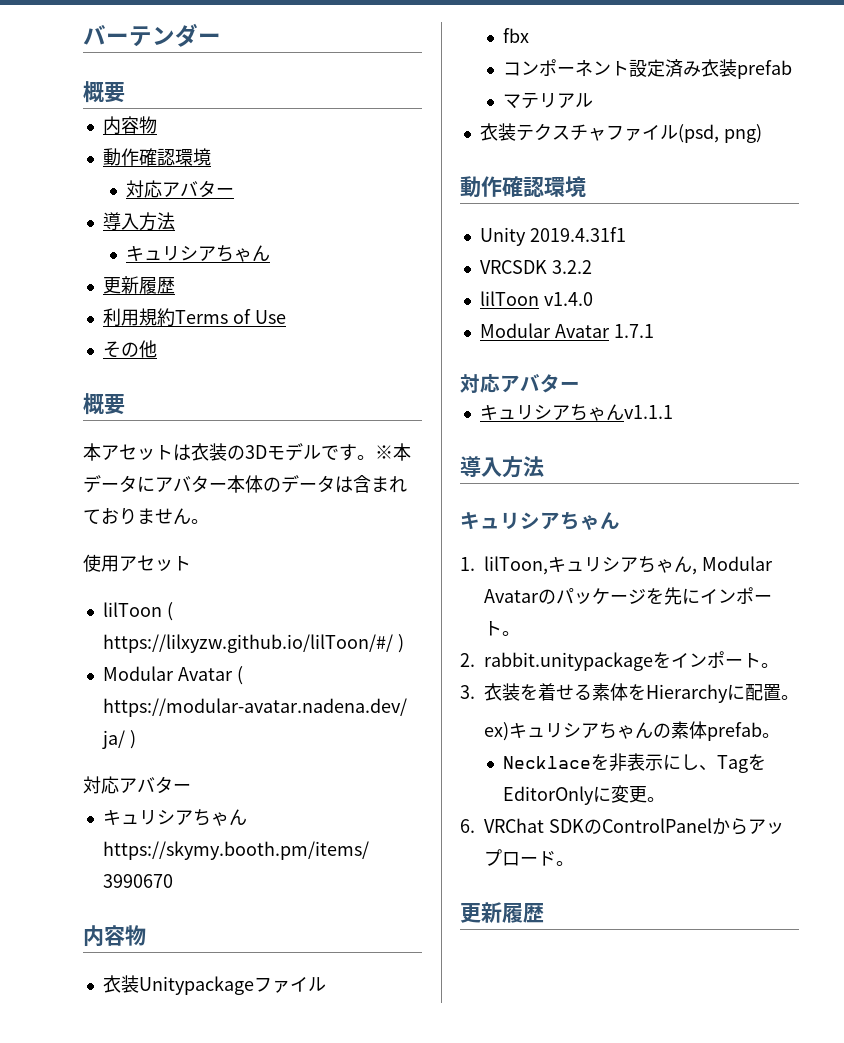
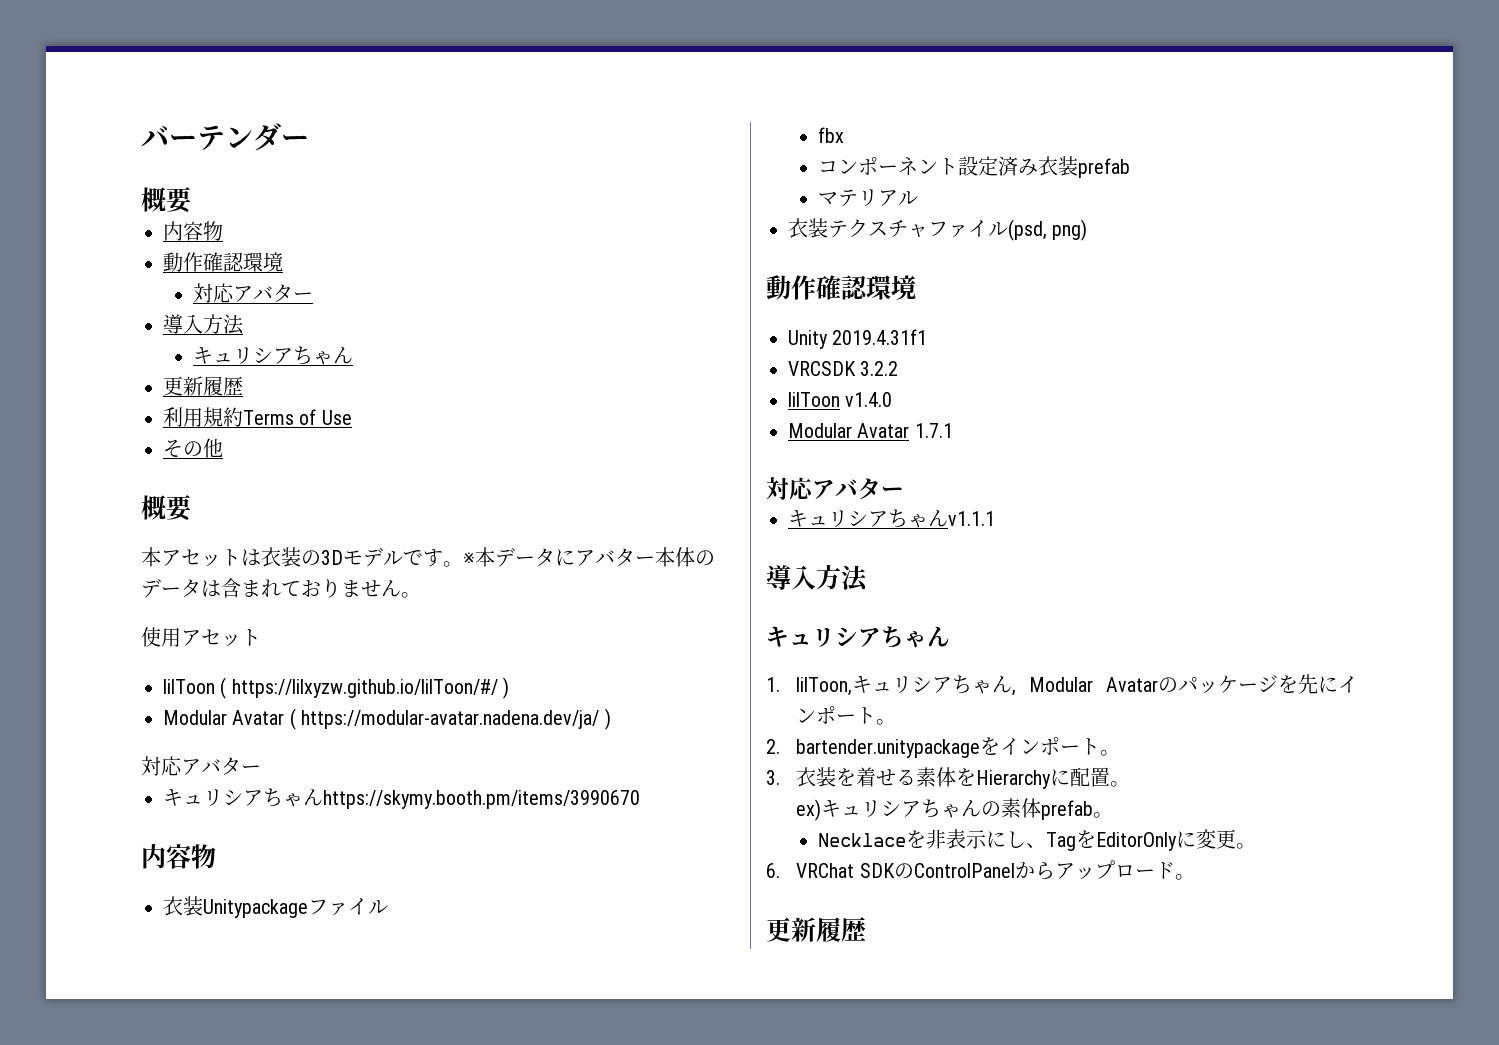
[484,652,653,671] rabbit.unitypackage -> [796,739,981,758] bartender.unitypackage

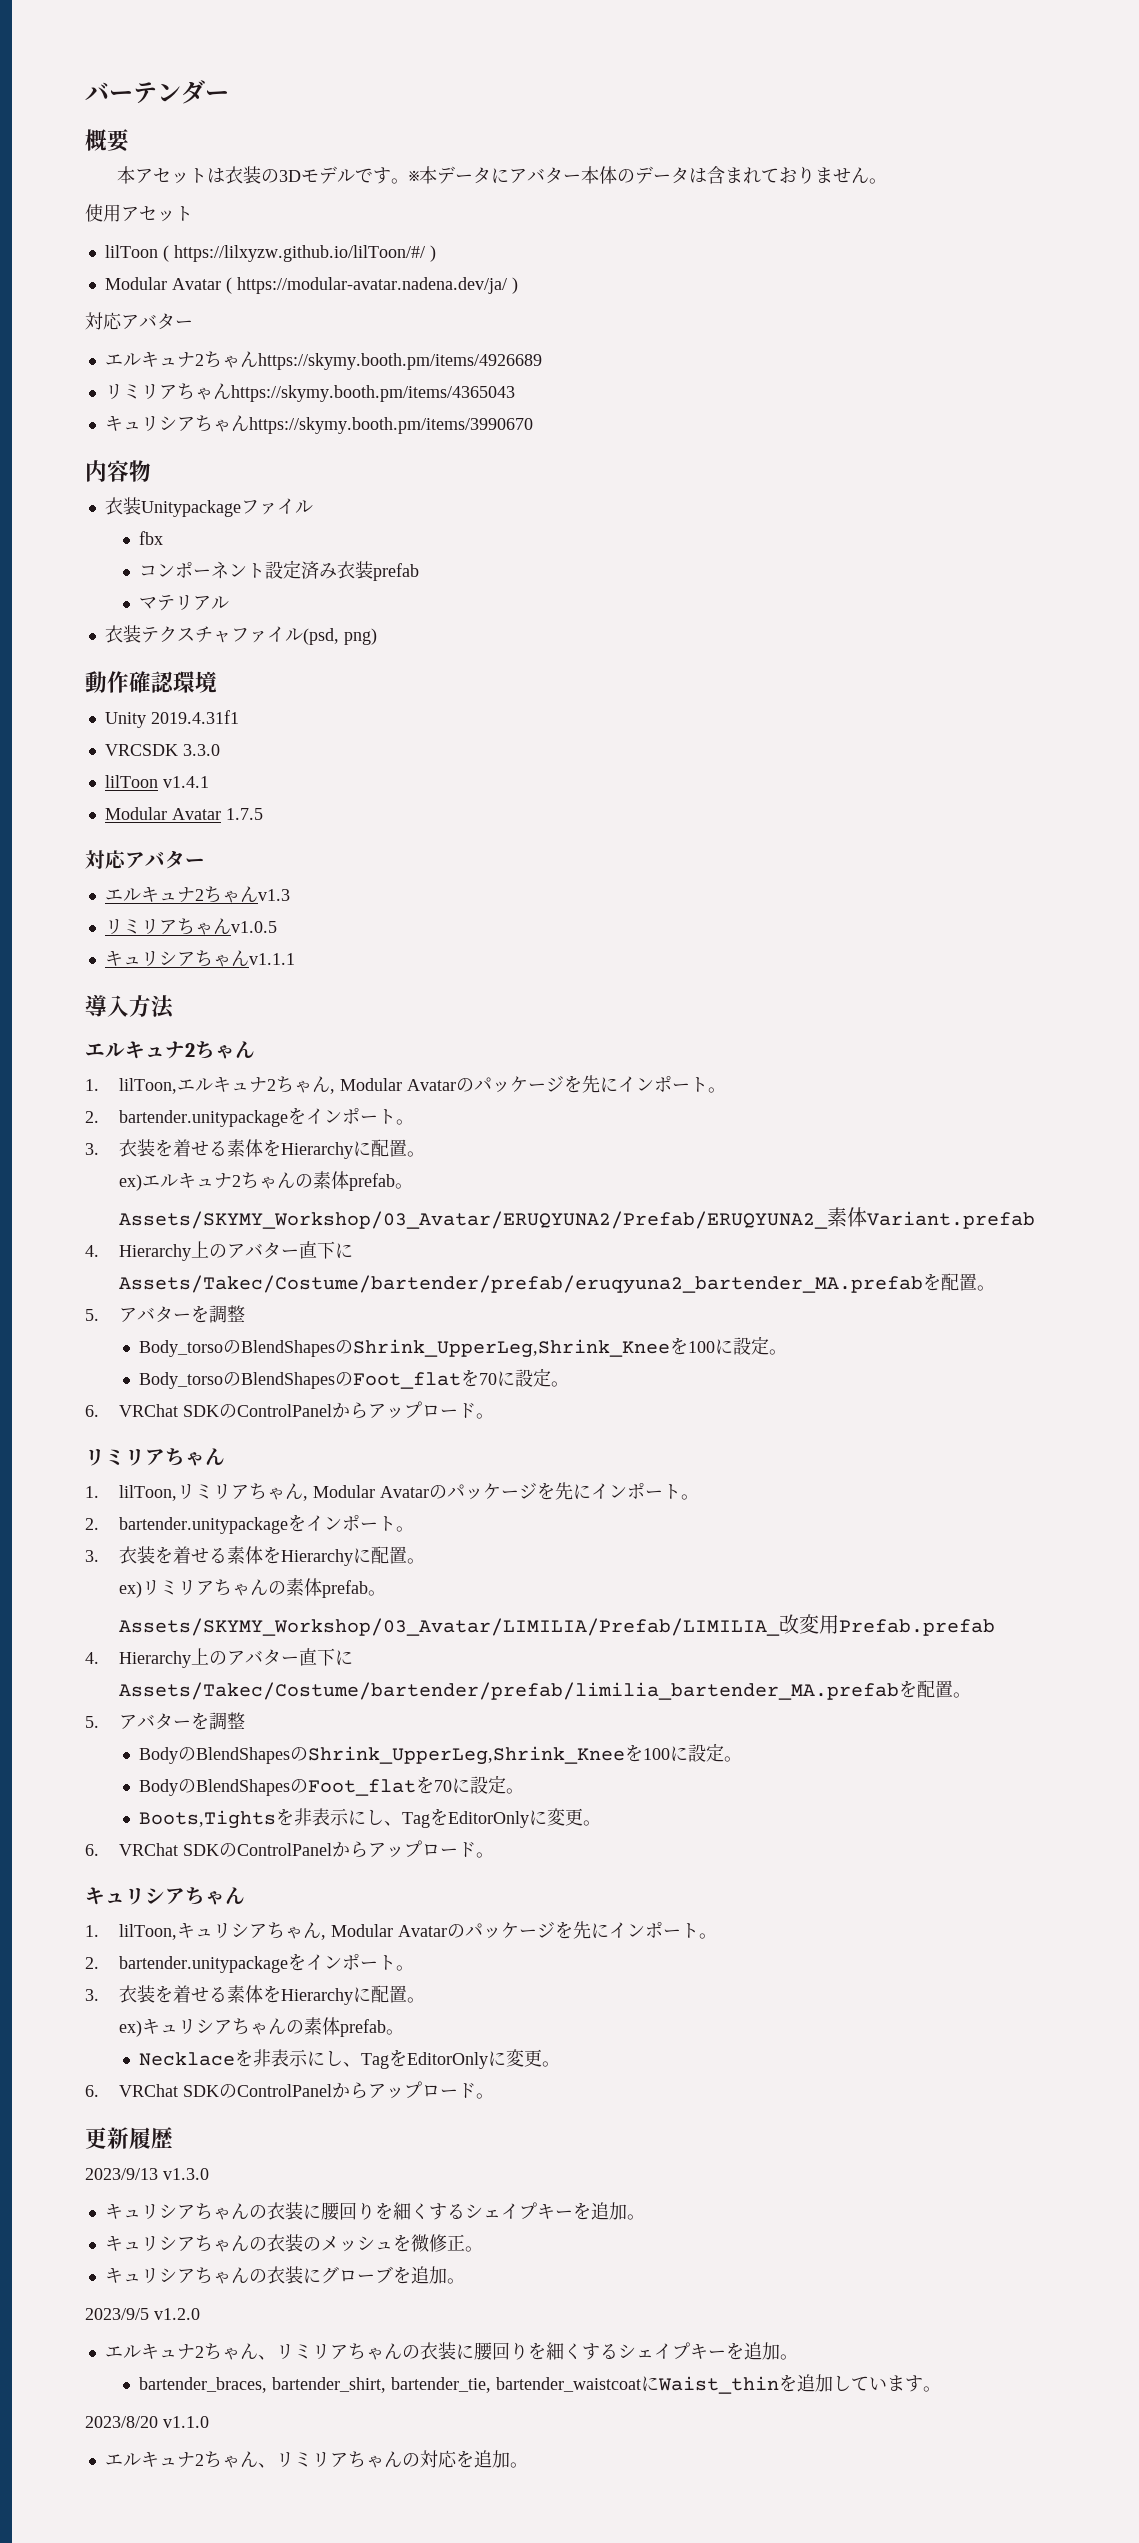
[163,221,223,241] [163,252,283,272] [193,283,314,303] [163,314,244,335] [193,346,354,365] [163,376,243,396] [163,407,352,427] [163,438,223,458] [141,495,192,521] // 内容物 // 動作確認環境 // 対応アバター // 導入方法 // キュリシアちゃん // 更新履歴 // 利用規約Terms of Use // その他 // 概要 -> (130, 140) none
(261, 769) none -> [104,351,542,370] [104,383,515,402] // エルキュナ2ちゃんhttps://skymy.booth.pm/items/4926689 // リミリアちゃんhttps://skymy.booth.pm/items/4365043
[860,361,899,376] [788,392,893,407] [788,423,953,438] [766,477,904,500] 3.2.2 // lilToon v1.4.0 // Modular Avatar 1.7.1 // 対応アバター -> [182,744,220,756] [104,775,209,788] [104,807,263,820] [85,850,205,869] [104,886,290,903] [104,918,277,935] 3.3.0 // lilToon v1.4.1 // Modular Avatar 1.7.5 // 対応アバター // エルキュナ2ちゃんv1.3 // リミリアちゃんv1.0.5
(868, 578) none -> [85,1041,255,1059] [85,1075,727,1094] [85,1107,415,1127] [85,1139,426,1159] [119,1171,414,1191] [119,1207,1036,1229] [85,1241,354,1261] [119,1273,996,1294] [85,1305,246,1323] [138,1336,787,1358] [138,1368,569,1389] [85,1401,495,1419] [85,1448,225,1466] [85,1482,700,1501] [85,1514,415,1534] [85,1546,426,1566] [119,1578,387,1598] [119,1614,996,1636] [85,1648,354,1668] [119,1680,972,1700] [85,1712,246,1730] [138,1743,742,1765] [138,1775,524,1796] [138,1808,601,1829] [85,1840,495,1858] // エルキュナ2ちゃん // 1. lilToon,エルキュナ2ちゃん, Modular Avatarのパッケージを先にインポート。 // 2. bartender.unitypackageをインポート。 // 3.衣装を着せる素体をHierarchyに配置。 // ex)エルキュナ2ちゃんの素体prefab。 // Assets/SKYMY_Workshop/03_Avatar/ERUQYUNA2/Prefab/ERUQYUNA2_素体Variant.prefab // 4. Hierarchy上のアバター直下にAssets/Takec/Costume/bartender/prefab/eruqyuna2_bartender_MA.prefabを配置。 // 5.アバターを調整 // Body_torsoのBlendShapesのShrink_UpperLeg,Shrink_Kneeを100に設定。 // Body_torsoのBlendShapesのFoot_flatを70に設定。 // 6. VRChat SDKのControlPanelからアップロード。 // リミリアちゃん // 1. lilToon,リミリアちゃん, Modular Avatarのパッケージを先にインポート。 // 2. bartender.unitypackageをインポート。 // 3.衣装を着せる素体をHierarchyに配置。 // ex)リミリアちゃんの素体prefab。 // Assets/SKYMY_Workshop/03_Avatar/LIMILIA/Prefab/LIMILIA_改変用Prefab.prefab // 4. Hierarchy上のアバター直下にAssets/Takec/Costume/bartender/prefab/limilia_bartender_MA.prefabを配置。 // 5.アバターを調整 // BodyのBlendShapesのShrink_UpperLeg,Shrink_Kneeを100に設定。 // BodyのBlendShapesのFoot_flatを70に設定。 // Boots,Tightsを非表示にし、TagをEditorOnlyに変更。 // 6. VRChat SDKのControlPanelからアップロード。
(866, 929) none -> [85,2168,209,2180] [104,2202,645,2221] [104,2234,483,2252] [104,2266,465,2284] [85,2308,200,2320] [104,2342,798,2361] [138,2374,941,2394] [85,2416,209,2428] [104,2450,528,2468] // 2023/9/13 v1.3.0 // キュリシアちゃんの衣装に腰回りを細くするシェイプキーを追加。 // キュリシアちゃんの衣装のメッシュを微修正。 // キュリシアちゃんの衣装にグローブを追加。 // 2023/9/5 v1.2.0 // エルキュナ2ちゃん、リミリアちゃんの衣装に腰回りを細くするシェイプキーを追加。 // bartender_braces, bartender_shirt, bartender_tie, bartender_waistcoatにWaist_thinを追加しています。 // 2023/8/20 v1.1.0 // エルキュナ2ちゃん、リミリアちゃんの対応を追加。

